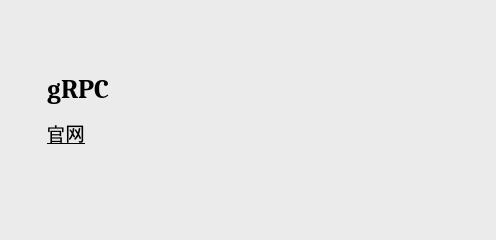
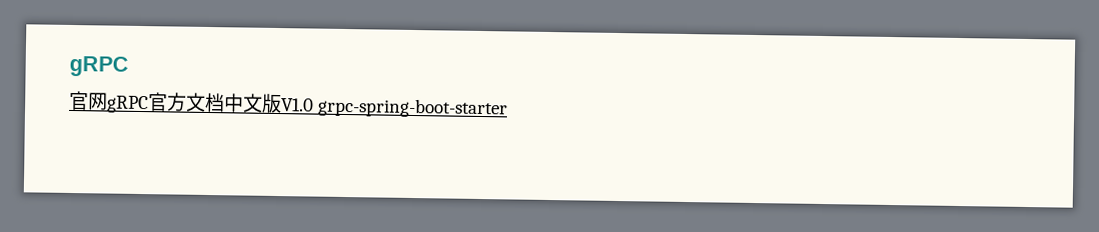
(85, 134) none -> [107,92,509,119] gRPC官方文档中文版V1.0 grpc-spring-boot-starter

